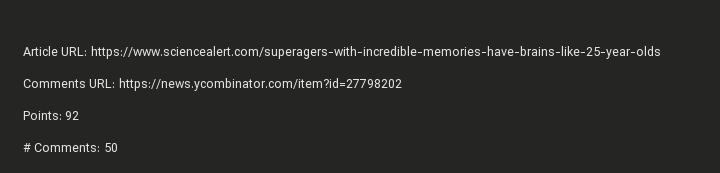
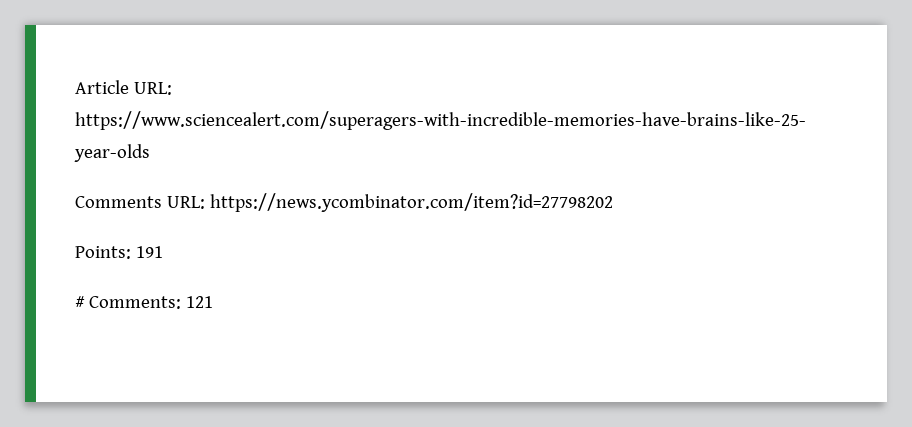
[65,111,80,120] 92 -> [135,246,163,258] 191
[103,143,118,152] 50 -> [185,296,213,308] 121

